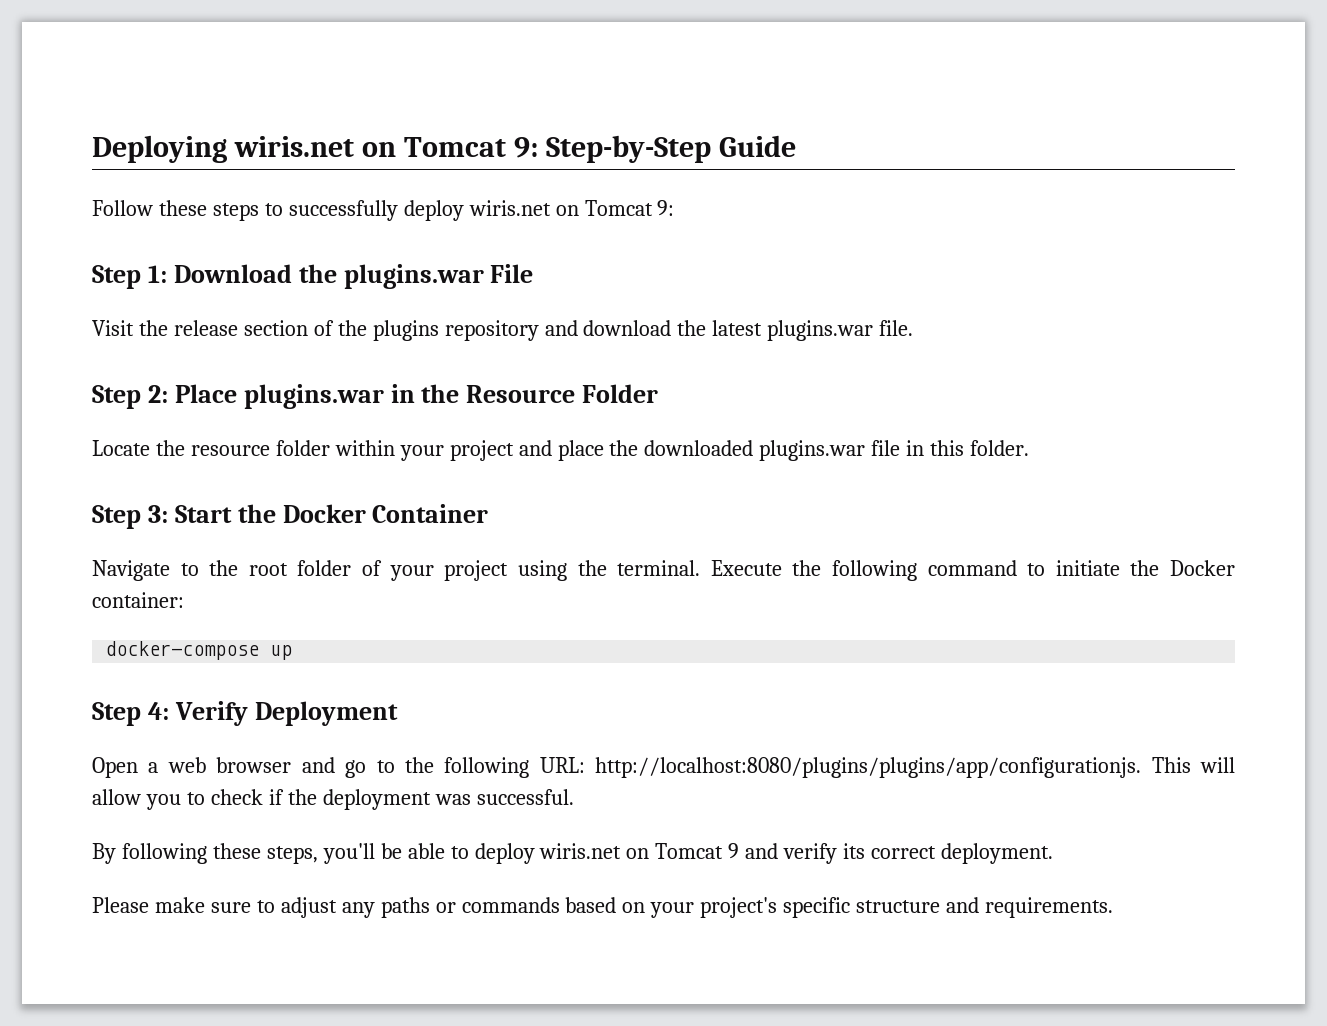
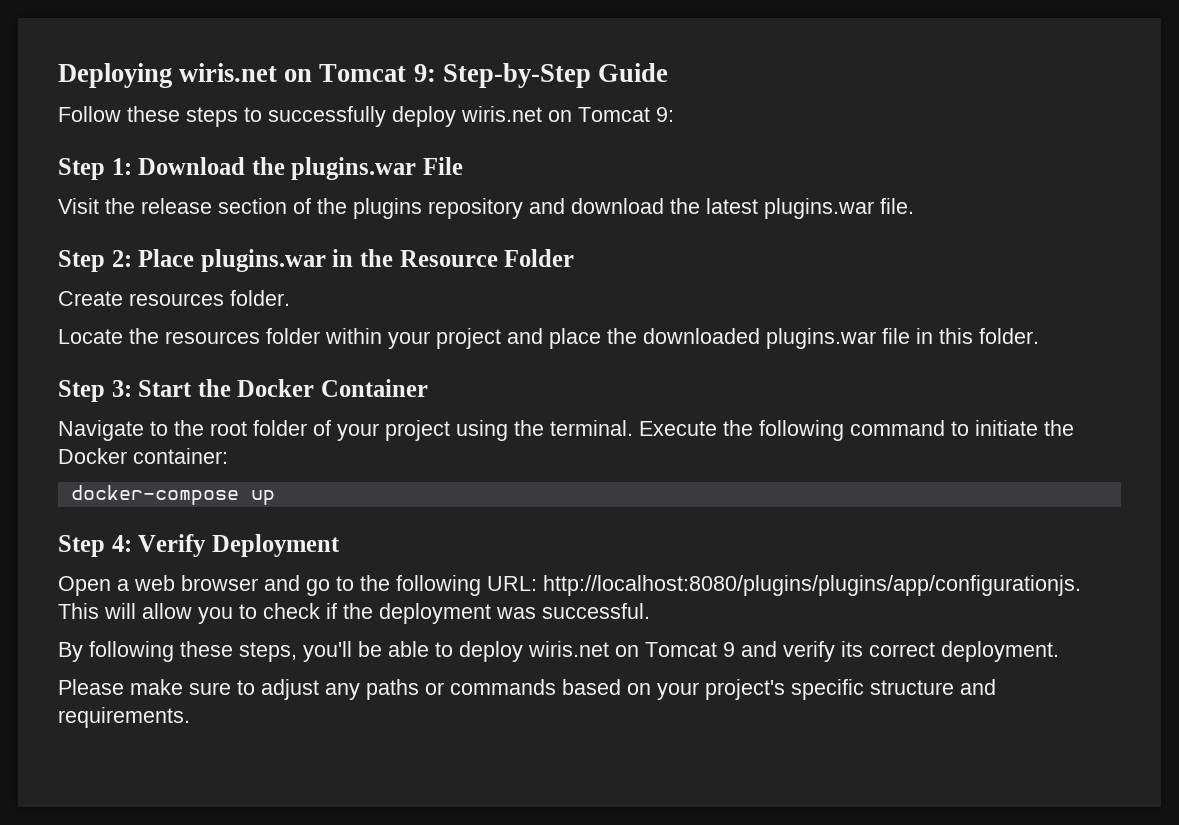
(659, 393) none -> [58,290,290,306] // Create resources folder.
[190,445,270,456] resource -> [165,331,260,344] resources

